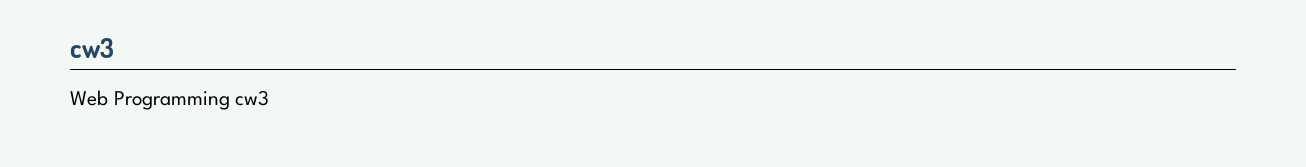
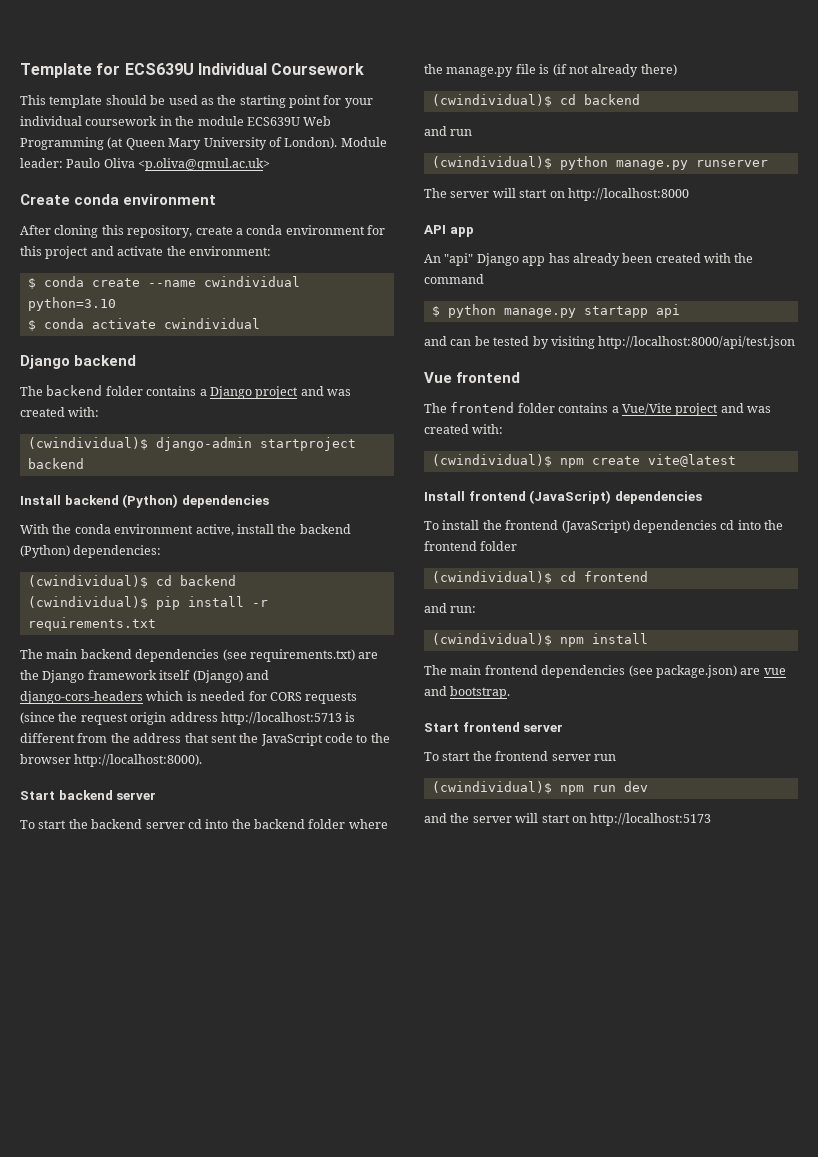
[70,38,114,58] [70,90,270,110] cw3 // Web Programming cw3 -> [20,63,365,78] [20,95,373,108] [20,116,332,126] [20,137,387,150] [20,158,271,171] [20,194,217,205] [20,225,385,238] [20,246,271,259] [27,276,300,289] [27,297,116,311] [27,318,260,331] [20,355,137,369] [20,385,351,399] [20,407,100,417] [27,437,356,451] [27,458,84,469] [20,494,269,508] [20,524,351,536] [20,545,162,558] [27,575,236,588] [27,596,268,610] [27,617,156,631] [20,649,379,662] [20,670,269,683] [20,691,358,704] [20,712,356,725] [20,733,390,746] [20,754,203,767] [20,790,157,800] [20,819,388,829] [424,64,677,77] [431,94,640,107] [424,126,473,136] [431,156,768,170] [424,188,689,201] [424,225,474,237] [424,253,754,266] [424,274,484,284] [431,304,680,318] [424,336,796,349] [424,372,521,383] [424,402,771,416] [424,424,504,434] [431,454,736,468] [424,490,702,504] [424,520,783,533] [424,541,518,551] [431,571,648,584] [424,603,477,613] [431,633,648,647] [424,665,786,678] [424,686,511,699] [424,722,564,732] [424,751,616,761] [431,781,648,795] [424,813,712,826] Template for ECS639U Individual Coursework // This template should be used as the starting point for your individual coursework in the module ECS639U Web Programming (at Queen Mary University of London). Module leader: Paulo Oliva <p.oliva@qmul.ac.uk> // Create conda environment // After cloning this repository, create a conda environment for this project and activate the environment: // $ conda create --name cwindividual python=3.10 // $ conda activate cwindividual // Django backend // The backend folder contains a Django project and was created with: // (cwindividual)$ django-admin startproject backend // Install backend (Python) dependencies // With the conda environment active, install the backend (Python) dependencies: // (cwindividual)$ cd backend // (cwindividual)$ pip install -r requirements.txt // The main backend dependencies (see requirements.txt) are the Django framework itself (Django) and django-cors-headers which is needed for CORS requests (since the request origin address http://localhost:5713 is different from the address that sent the JavaScript code to the browser http://localhost:8000). // Start backend server // To start the backend server cd into the backend folder where the manage.py file is (if not already there) // (cwindividual)$ cd backend // and run // (cwindividual)$ python manage.py runserver // The server will start on http://localhost:8000 // API app // An "api" Django app has already been created with the command // $ python manage.py startapp api // and can be tested by visiting http://localhost:8000/api/test.json // Vue frontend // The frontend folder contains a Vue/Vite project and was created with: // (cwindividual)$ npm create vite@latest // Install frontend (JavaScript) dependencies // To install the frontend (JavaScript) dependencies cd into the frontend folder // (cwindividual)$ cd frontend // and run: // (cwindividual)$ npm install // The main frontend dependencies (see package.json) are vue and bootstrap. // Start frontend server // To start the frontend server run // (cwindividual)$ npm run dev // and the server will start on http://localhost:5173

